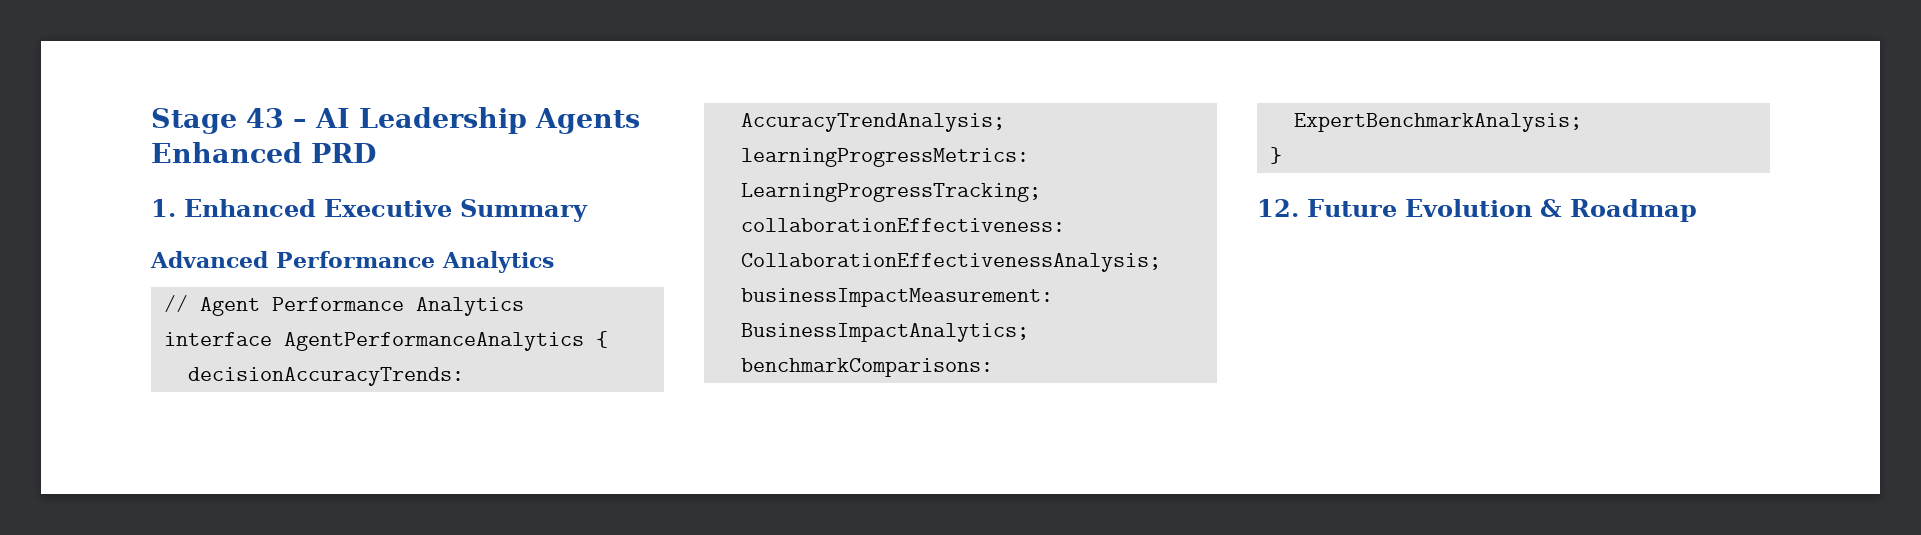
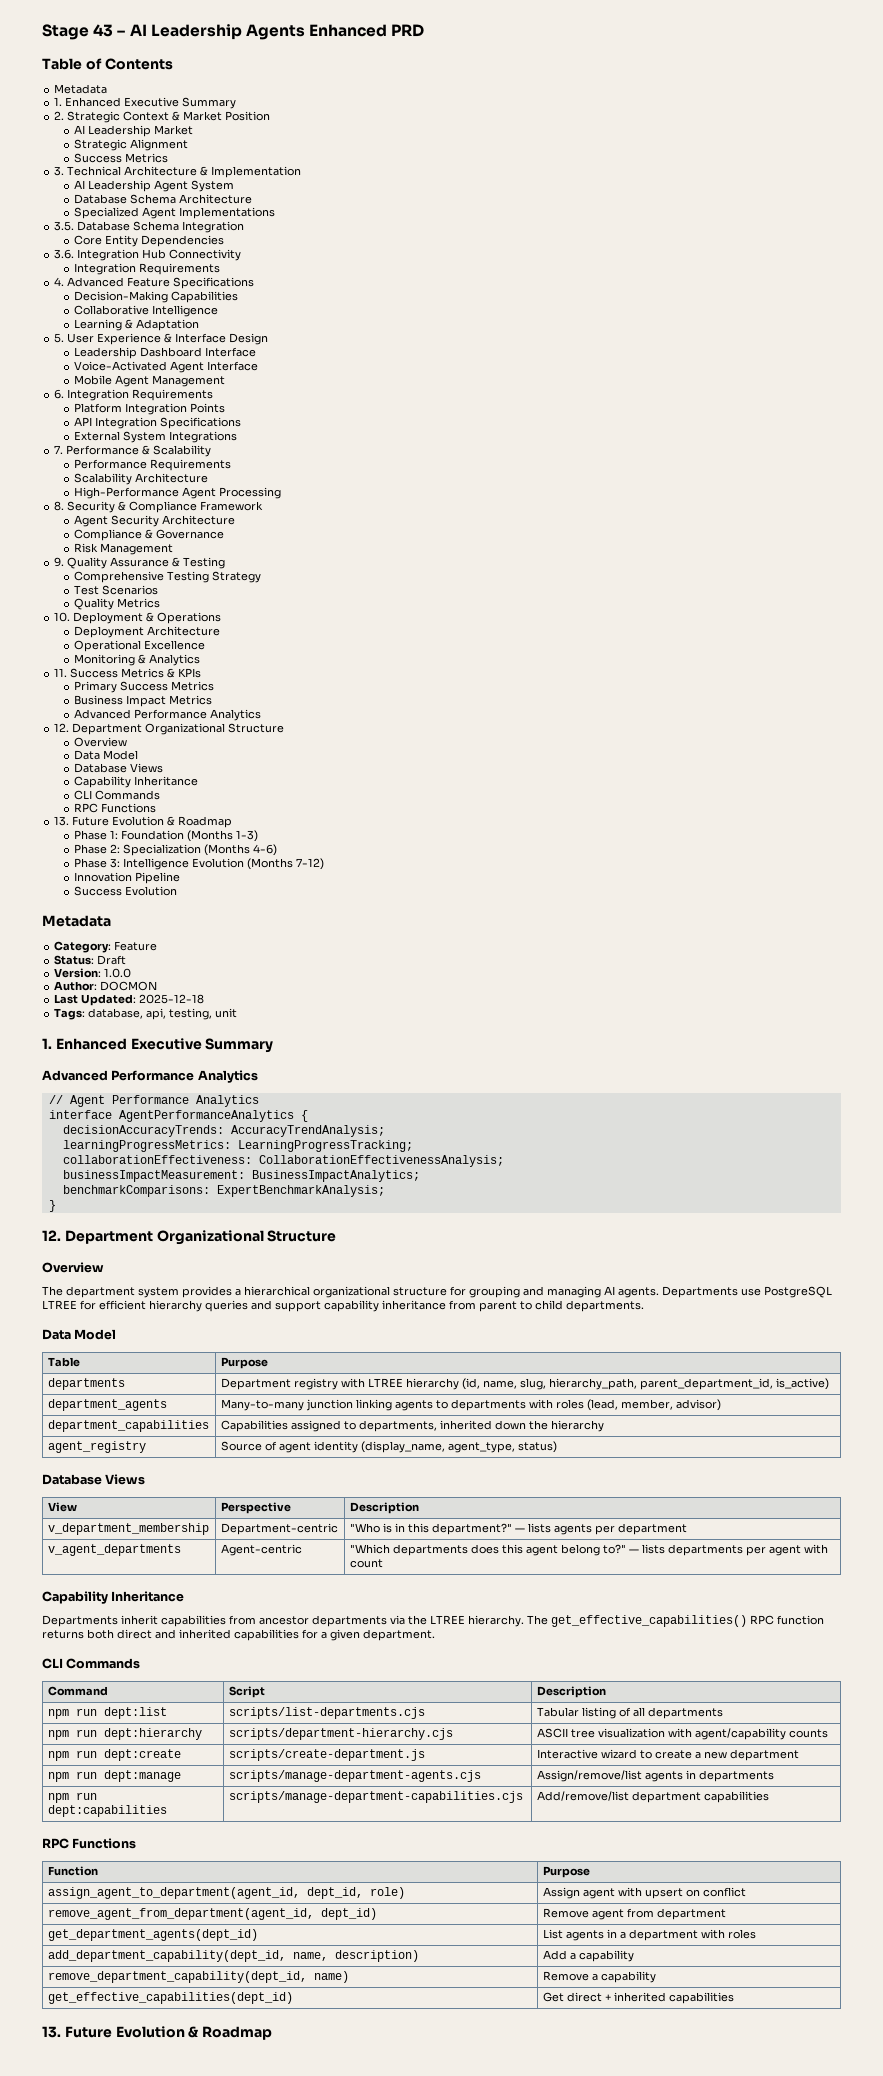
(376, 153) none -> [42,58,173,70] [54,84,108,94] [54,97,237,109] [54,111,271,123] [73,125,193,137] [73,139,188,151] [73,153,168,163] [54,166,302,178] [73,180,234,192] [73,194,252,204] [73,207,275,219] [54,221,245,233] [73,235,224,247] [54,249,242,261] [73,263,220,275] [54,277,255,289] [73,291,238,303] [73,305,218,317] [73,319,199,331] [54,333,269,345] [73,347,256,359] [73,361,258,373] [73,375,225,387] [54,389,214,401] [73,403,225,415] [73,417,241,429] [73,431,237,443] [54,445,212,457] [73,459,231,471] [73,473,208,485] [73,487,281,499] [54,501,264,513] [73,515,235,527] [73,529,224,541] [73,543,173,555] [54,557,226,569] [73,571,261,583] [73,585,158,595] [73,598,160,610] [54,612,222,624] [73,626,220,638] [73,640,205,652] [73,654,200,666] [54,668,202,678] [73,681,214,693] [73,695,212,707] [73,709,261,721] [54,723,285,735] [73,737,127,747] [73,750,138,760] [73,763,163,773] [73,776,198,788] [73,790,160,800] [73,803,156,813] [54,816,233,828] [73,830,258,842] [73,844,277,856] [73,858,324,870] [73,872,180,884] [73,886,177,896] [42,915,111,927] [54,941,158,953] [54,955,127,965] [54,968,132,978] [54,981,158,991] [54,994,205,1006] [54,1008,238,1020] // Table of Contents // Metadata // 1. Enhanced Executive Summary // 2. Strategic Context & Market Position // AI Leadership Market // Strategic Alignment // Success Metrics // 3. Technical Architecture & Implementation // AI Leadership Agent System // Database Schema Architecture // Specialized Agent Implementations // 3.5. Database Schema Integration // Core Entity Dependencies // 3.6. Integration Hub Connectivity // Integration Requirements // 4. Advanced Feature Specifications // Decision-Making Capabilities // Collaborative Intelligence // Learning & Adaptation // 5. User Experience & Interface Design // Leadership Dashboard Interface // Voice-Activated Agent Interface // Mobile Agent Management // 6. Integration Requirements // Platform Integration Points // API Integration Specifications // External System Integrations // 7. Performance & Scalability // Performance Requirements // Scalability Architecture // High-Performance Agent Processing // 8. Security & Compliance Framework // Agent Security Architecture // Compliance & Governance // Risk Management // 9. Quality Assurance & Testing // Comprehensive Testing Strategy // Test Scenarios // Quality Metrics // 10. Deployment & Operations // Deployment Architecture // Operational Excellence // Monitoring & Analytics // 11. Success Metrics & KPIs // Primary Success Metrics // Business Impact Metrics // Advanced Performance Analytics // 12. Department Organizational Structure // Overview // Data Model // Database Views // Capability Inheritance // CLI Commands // RPC Functions // 13. Future Evolution & Roadmap // Phase 1: Foundation (Months 1-3) // Phase 2: Specialization (Months 4-6) // Phase 3: Intelligence Evolution (Months 7-12) // Innovation Pipeline // Success Evolution // Metadata // Category: Feature // Status: Draft // Version: 1.0.0 // Author: DOCMON // Last Updated: 2025-12-18 // Tags: database, api, testing, unit
(1299, 208) none -> [64,1230,337,1245] [42,1262,104,1273] [42,1286,832,1298] [42,1300,644,1312] [42,1329,117,1340] [47,1357,80,1367] [220,1357,268,1369] [47,1378,125,1390] [220,1378,829,1390] [47,1399,167,1411] [220,1399,721,1411] [47,1420,209,1432] [220,1420,604,1432] [47,1441,146,1453] [220,1441,557,1453] [42,1474,146,1485] [47,1502,77,1512] [220,1502,291,1514] [349,1502,419,1514] [47,1523,209,1535] [220,1523,338,1535] [349,1523,687,1535] [47,1544,181,1556] [220,1544,302,1556] [349,1544,828,1556] [349,1559,383,1568] [42,1591,185,1604] [42,1615,824,1627] [42,1629,435,1641] [42,1658,141,1669] [47,1686,108,1696] [228,1686,265,1698] [536,1686,606,1698] [47,1707,167,1719] [228,1707,425,1719] [536,1707,723,1719] [47,1728,202,1740] [228,1728,453,1740] [536,1728,828,1740] [47,1749,181,1761] [228,1749,425,1761] [536,1749,799,1761] [47,1770,181,1782] [228,1770,481,1782] [536,1770,774,1782] [47,1792,97,1803] [47,1805,167,1817] [228,1791,523,1803] [536,1791,769,1803] [42,1838,137,1849] [47,1866,98,1876] [542,1866,590,1878] [47,1887,405,1899] [542,1887,746,1899] [47,1908,377,1920] [542,1908,726,1920] [47,1929,258,1941] [542,1929,756,1941] [47,1950,419,1962] [542,1950,634,1962] [47,1971,349,1983] [542,1971,656,1983] [47,1992,293,2004] [542,1992,734,2004] [42,2026,61,2038] Department Organizational Structure // Overview // The department system provides a hierarchical organizational structure for grouping and managing AI agents. Departments use PostgreSQL LTREE for efficient hierarchy queries and support capability inheritance from parent to child departments. // Data Model // Table | Purpose // departments | Department registry with LTREE hierarchy (id, name, slug, hierarchy_path, parent_department_id, is_active) // department_agents | Many-to-many junction linking agents to departments with roles (lead, member, advisor) // department_capabilities | Capabilities assigned to departments, inherited down the hierarchy // agent_registry | Source of agent identity (display_name, agent_type, status) // Database Views // View | Perspective | Description // v_department_membership | Department-centric | "Who is in this department?" — lists agents per department // v_agent_departments | Agent-centric | "Which departments does this agent belong to?" — lists departments per agent with count // Capability Inheritance // Departments inherit capabilities from ancestor departments via the LTREE hierarchy. The get_effective_capabilities() RPC function returns both direct and inherited capabilities for a given department. // CLI Commands // Command | Script | Description // npm run dept:list | scripts/list-departments.cjs | Tabular listing of all departments // npm run dept:hierarchy | scripts/department-hierarchy.cjs | ASCII tree visualization with agent/capability counts // npm run dept:create | scripts/create-department.js | Interactive wizard to create a new department // npm run dept:manage | scripts/manage-department-agents.cjs | Assign/remove/list agents in departments // npm run dept:capabilities | scripts/manage-department-capabilities.cjs | Add/remove/list department capabilities // RPC Functions // Function | Purpose // assign_agent_to_department(agent_id, dept_id, role) | Assign agent with upsert on conflict // remove_agent_from_department(agent_id, dept_id) | Remove agent from department // get_department_agents(dept_id) | List agents in a department with roles // add_department_capability(dept_id, name, description) | Add a capability // remove_department_capability(dept_id, name) | Remove a capability // get_effective_capabilities(dept_id) | Get direct + inherited capabilities // 13.

